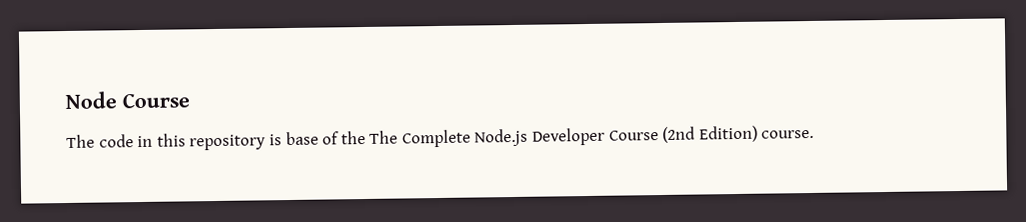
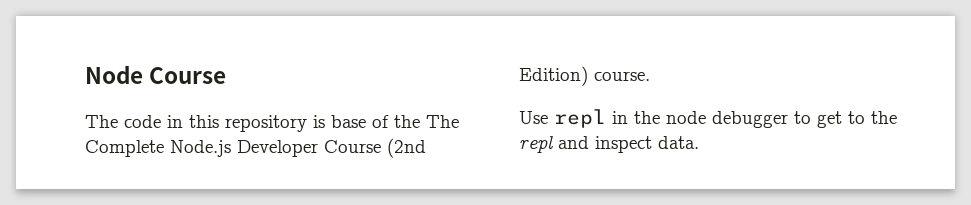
(815, 134) none -> [519,109,897,128] [519,136,699,153] // Use repl in the node debugger to get to the repl and inspect data.

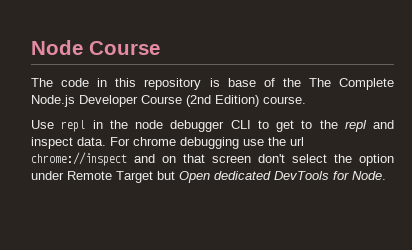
(788, 119) none -> [230,120,251,129] CLI
(699, 142) none -> [110,137,304,149] [31,152,394,166] [31,171,386,183] For chrome debugging use the url chrome://inspect and on that screen don't select the option under Remote Target but Open dedicated DevTools for Node.

